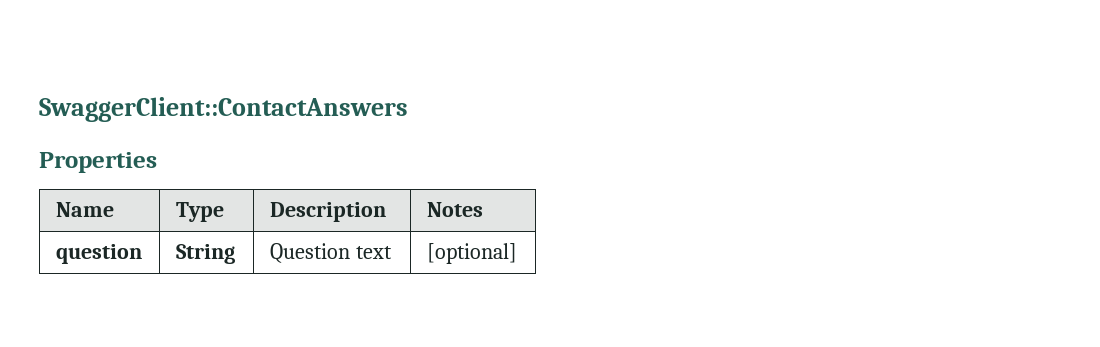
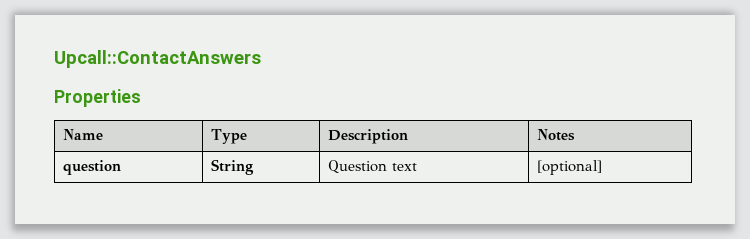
[39,97,408,122] SwaggerClient::ContactAnswers -> [54,50,261,68] Upcall::ContactAnswers

